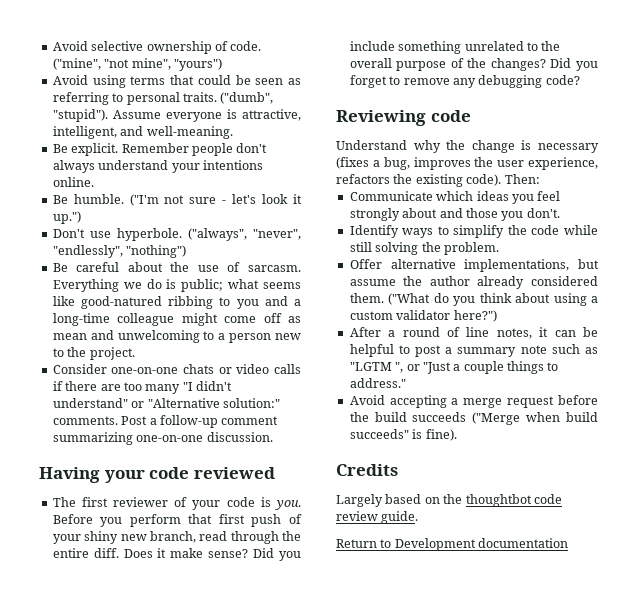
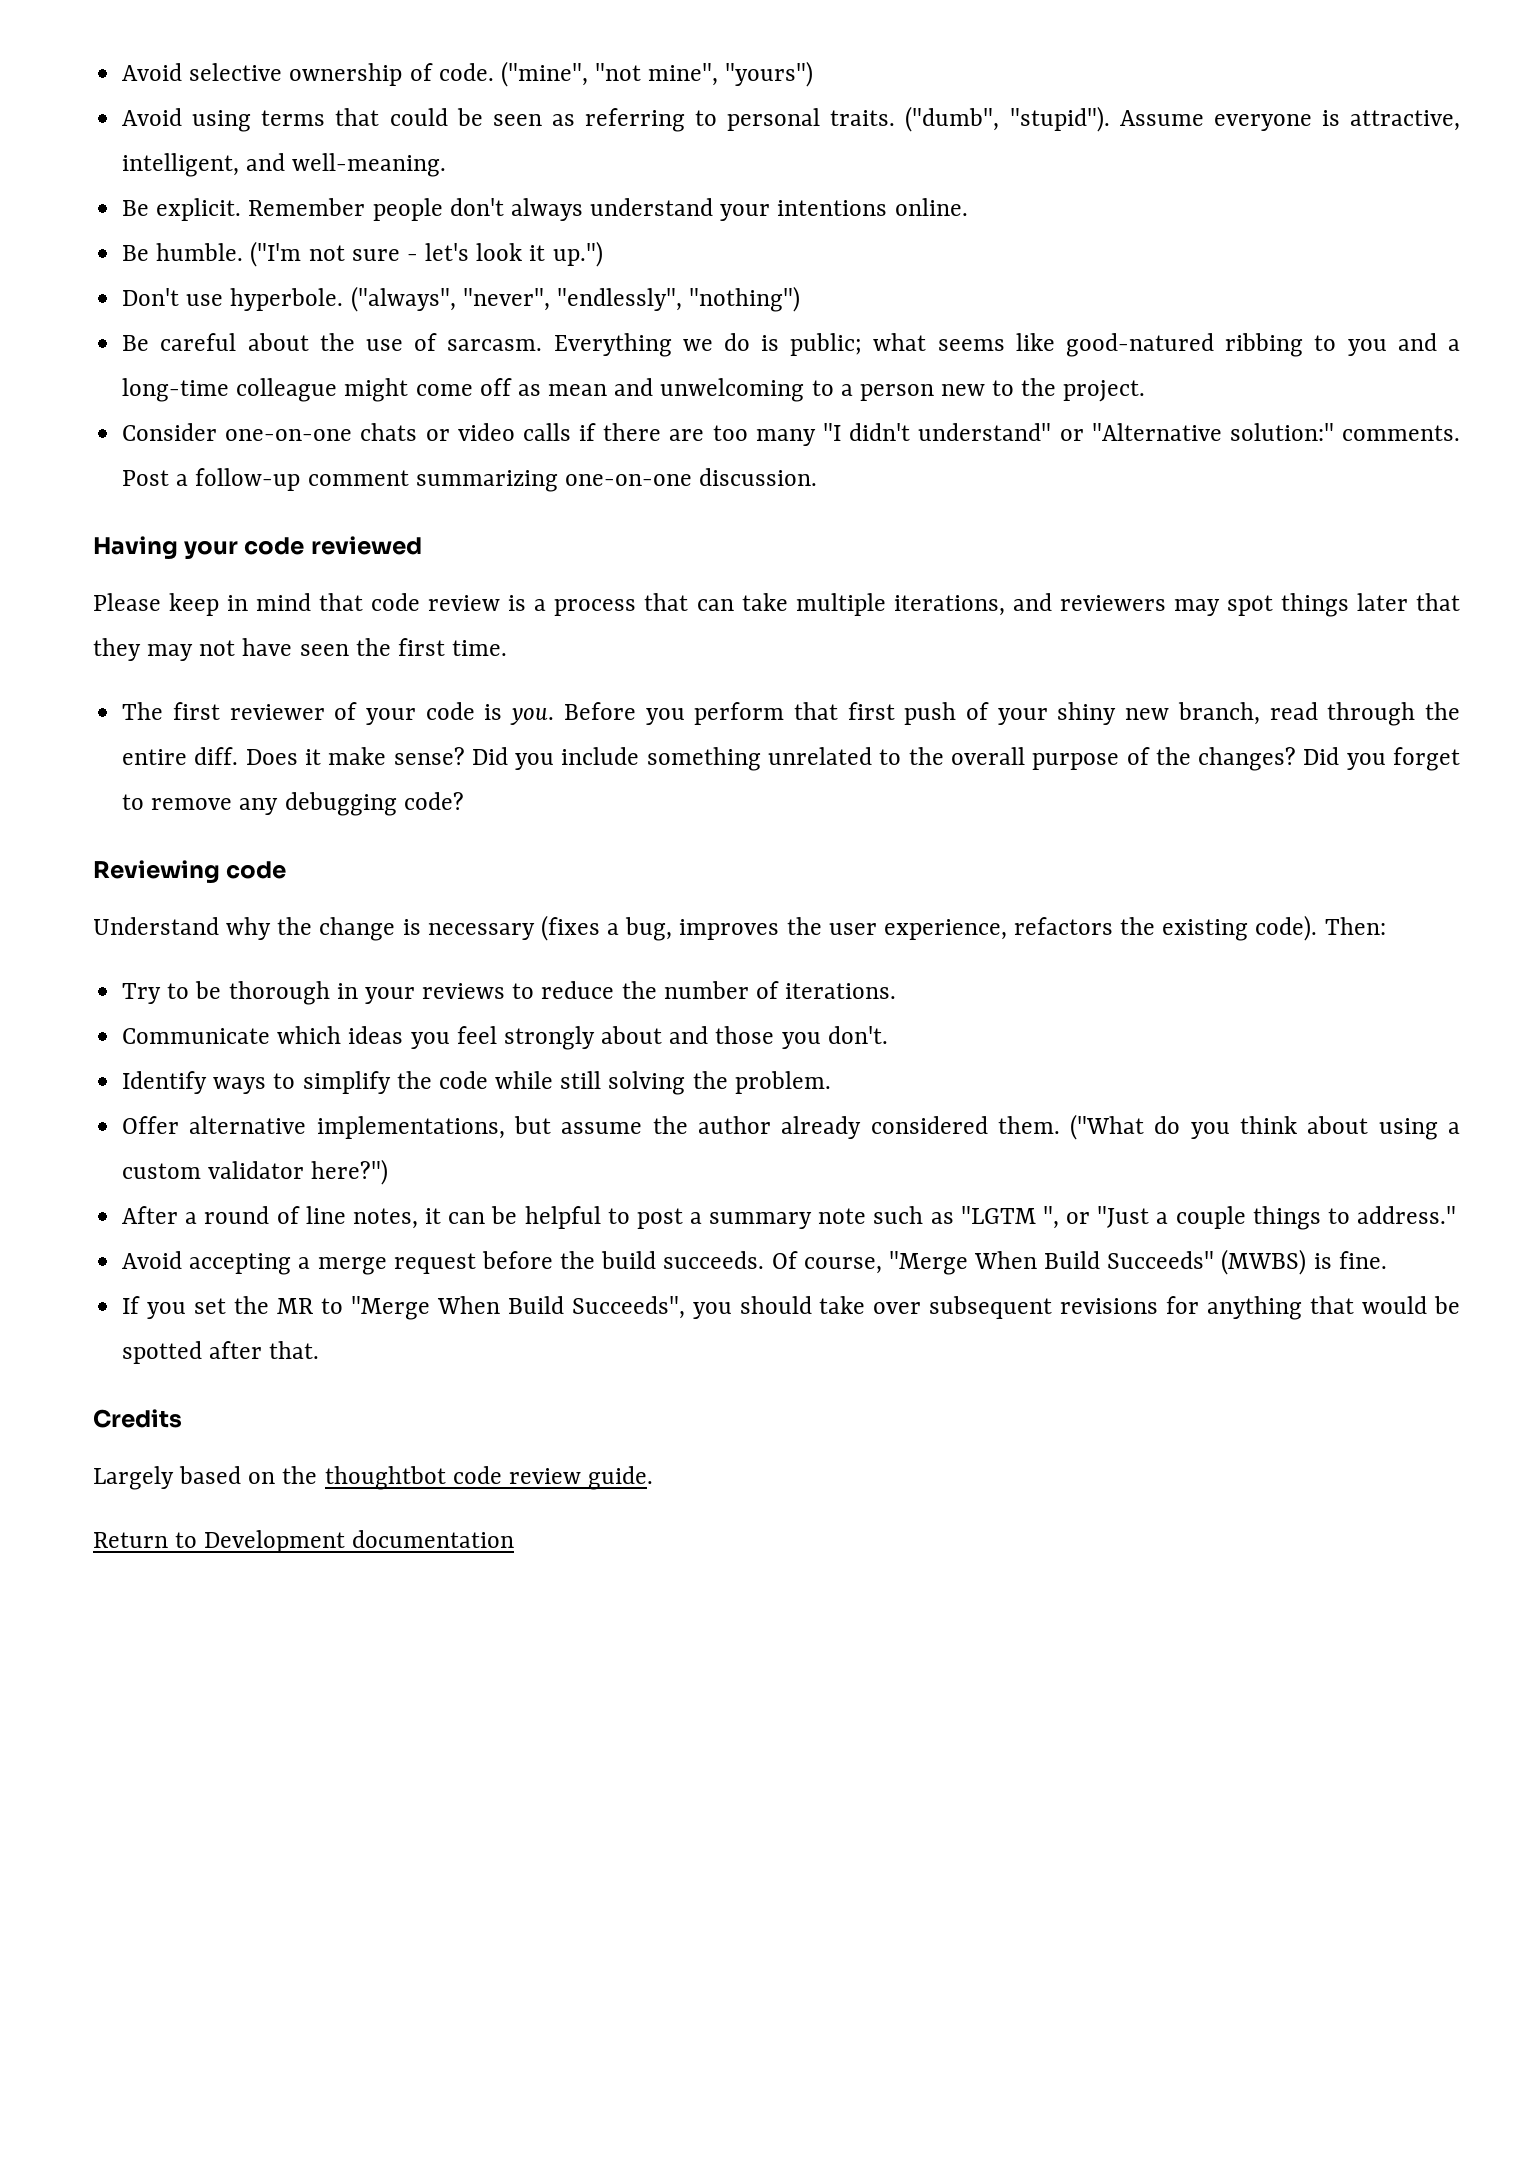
(275, 473) none -> [93,593,1460,617] [93,638,508,661] // Please keep in mind that code review is a process that can take multiple iterations, and reviewers may spot things later that they may not have seen the first time.
(540, 179) none -> [122,981,897,1005] // Try to be thorough in your reviews to reduce the number of iterations.
[412,412,598,425] [349,429,457,441] succeeds ("Merge when build succeeds" is fine). -> [663,1249,1387,1275] [122,1296,1461,1320] [122,1341,320,1364] succeeds. Of course, "Merge When Build Succeeds" (MWBS) is fine. // If you set the MR to "Merge When Build Succeeds", you should take over subsequent revisions for anything that would be spotted after that.

